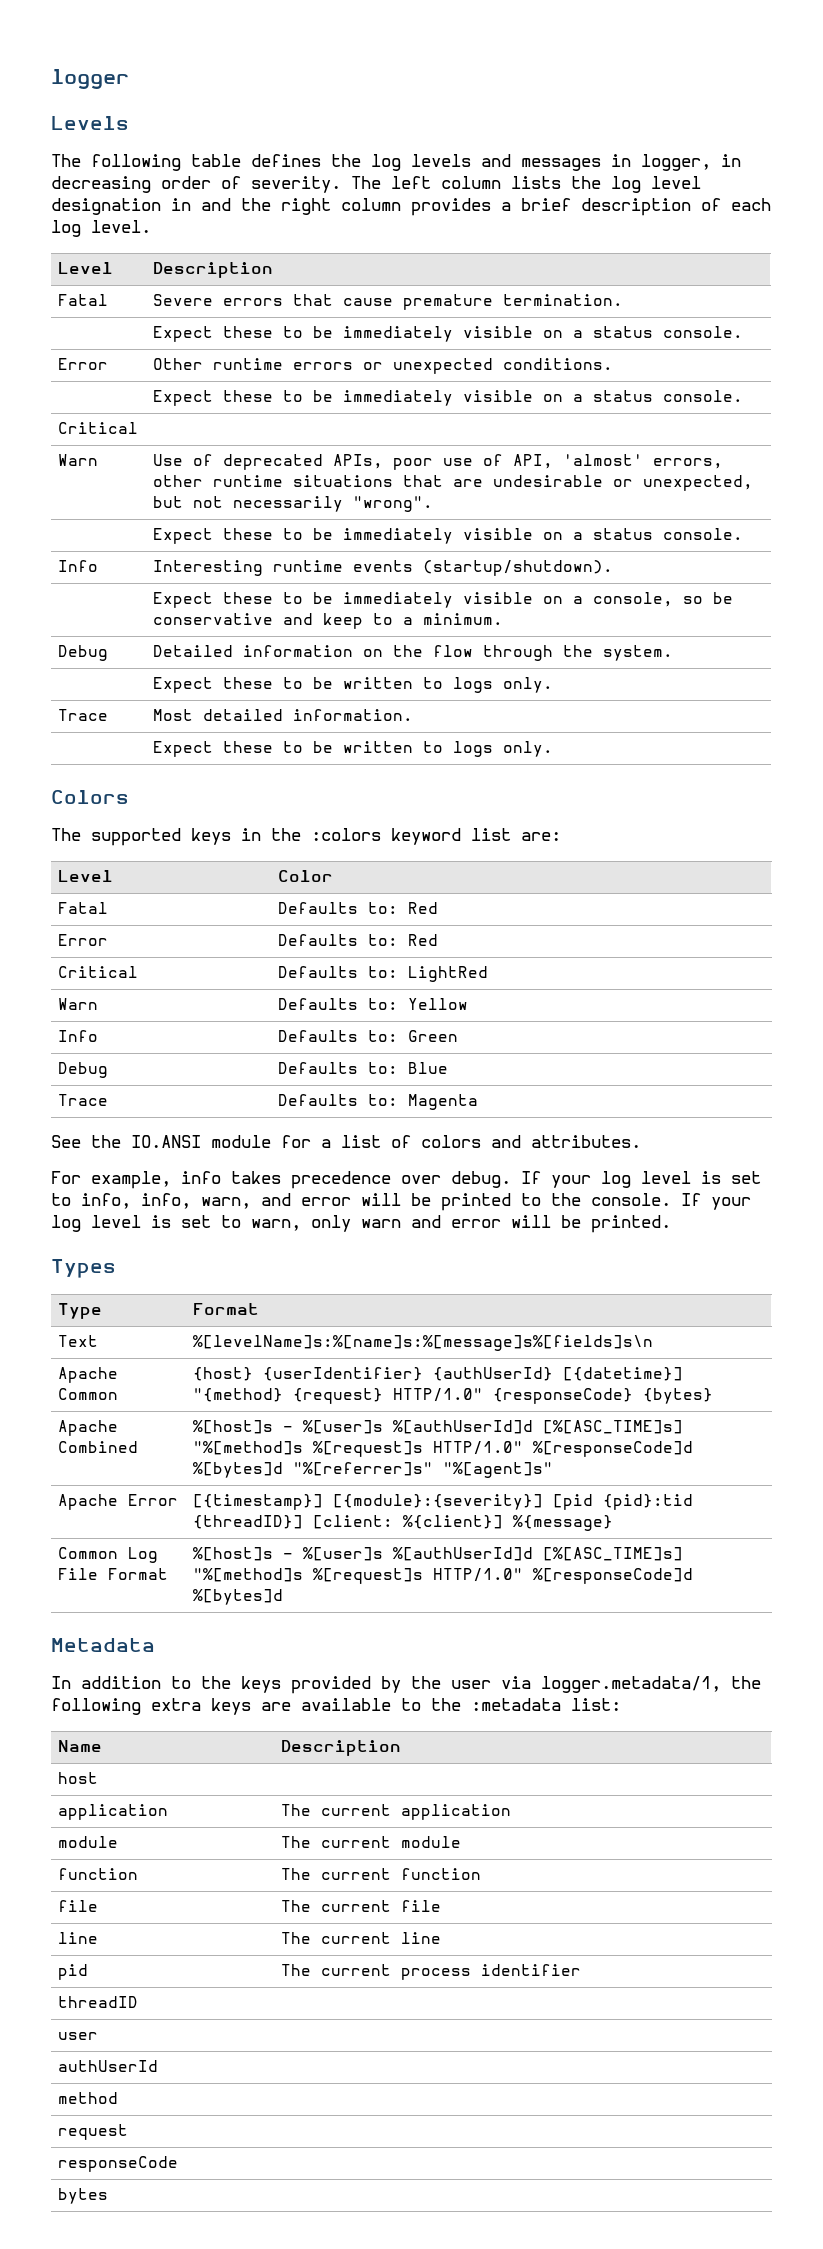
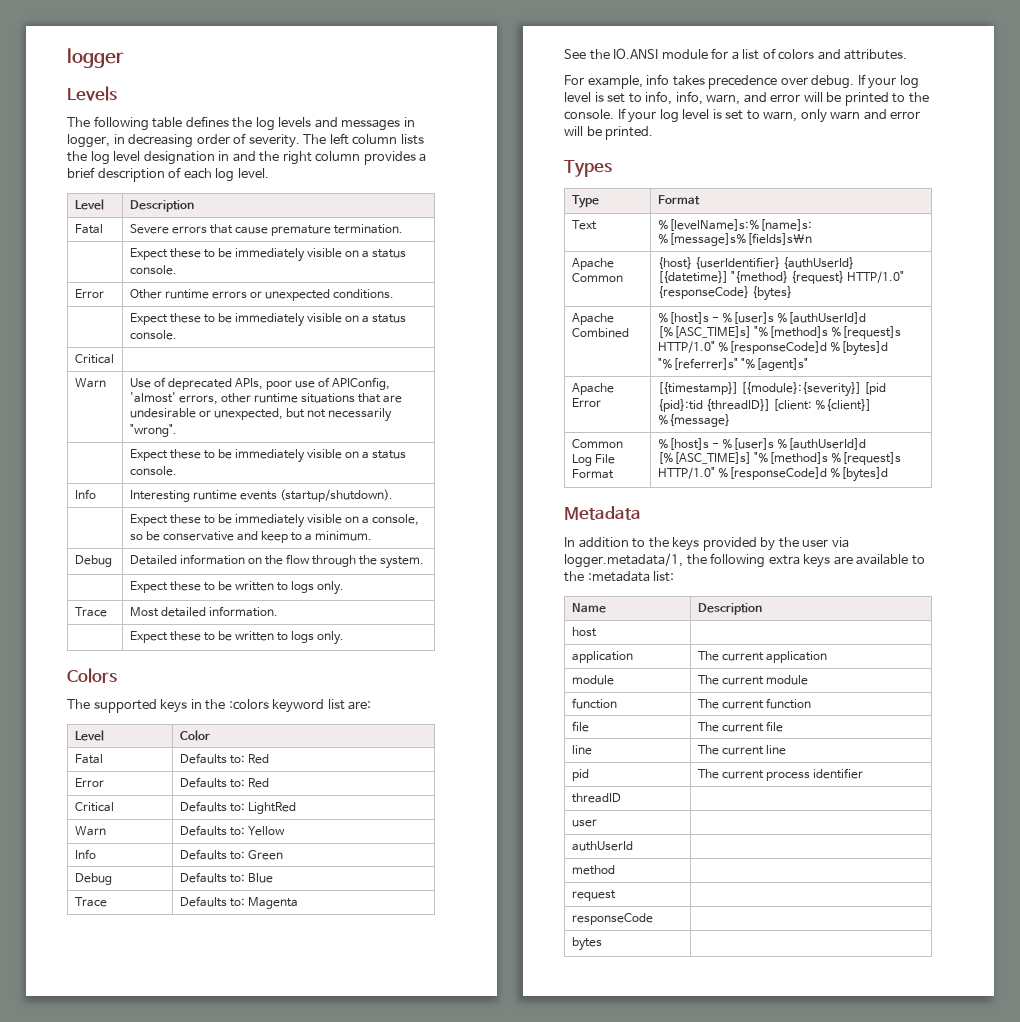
[513,454,554,469] API, -> [332,377,391,390] APIConfig,

